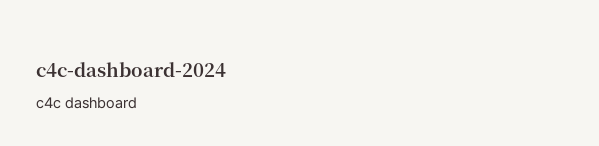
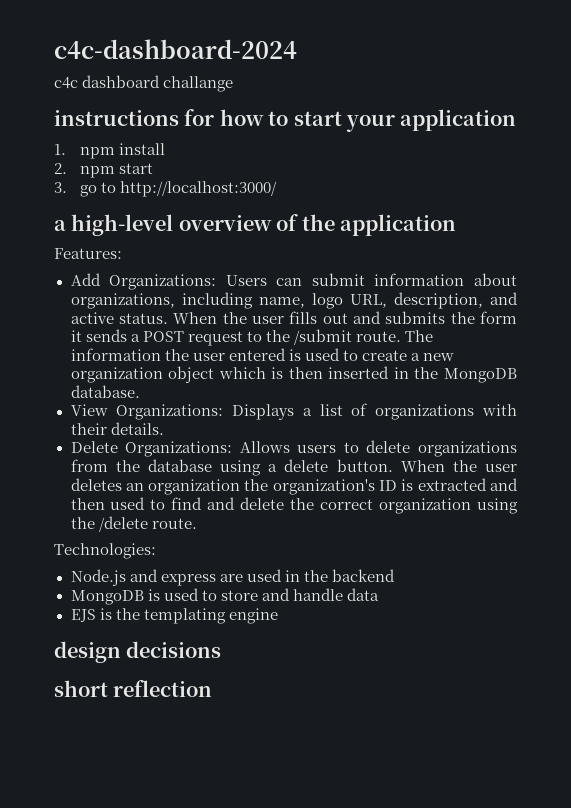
(138, 103) none -> [163,76,234,92] [54,109,517,132] [54,143,165,159] [54,163,153,178] [54,181,277,197] [54,214,456,236] [54,248,122,259] [70,273,517,290] [70,292,518,309] [70,311,518,324] [70,329,433,346] [70,348,454,361] [70,366,517,383] [70,385,140,398] [70,403,517,420] [70,422,164,435] [70,440,517,457] [70,459,517,476] [70,478,518,495] [70,497,518,514] [70,516,197,532] [54,543,156,559] [70,569,395,586] [70,588,379,605] [70,608,278,624] [54,641,222,663] [54,680,213,697] challange // instructions for how to start your application // 1. npm install // 2. npm start // 3. go to http://localhost:3000/ // a high-level overview of the application // Features: // Add Organizations: Users can submit information about organizations, including name, logo URL, description, and active status. When the user fills out and submits the form it sends a POST request to the /submit route. The information the user entered is used to create a new organization object which is then inserted in the MongoDB database. // View Organizations: Displays a list of organizations with their details. // Delete Organizations: Allows users to delete organizations from the database using a delete button. When the user deletes an organization the organization's ID is extracted and then used to find and delete the correct organization using the /delete route. // Technologies: // Node.js and express are used in the backend // MongoDB is used to store and handle data // EJS is the templating engine // design decisions // short reflection

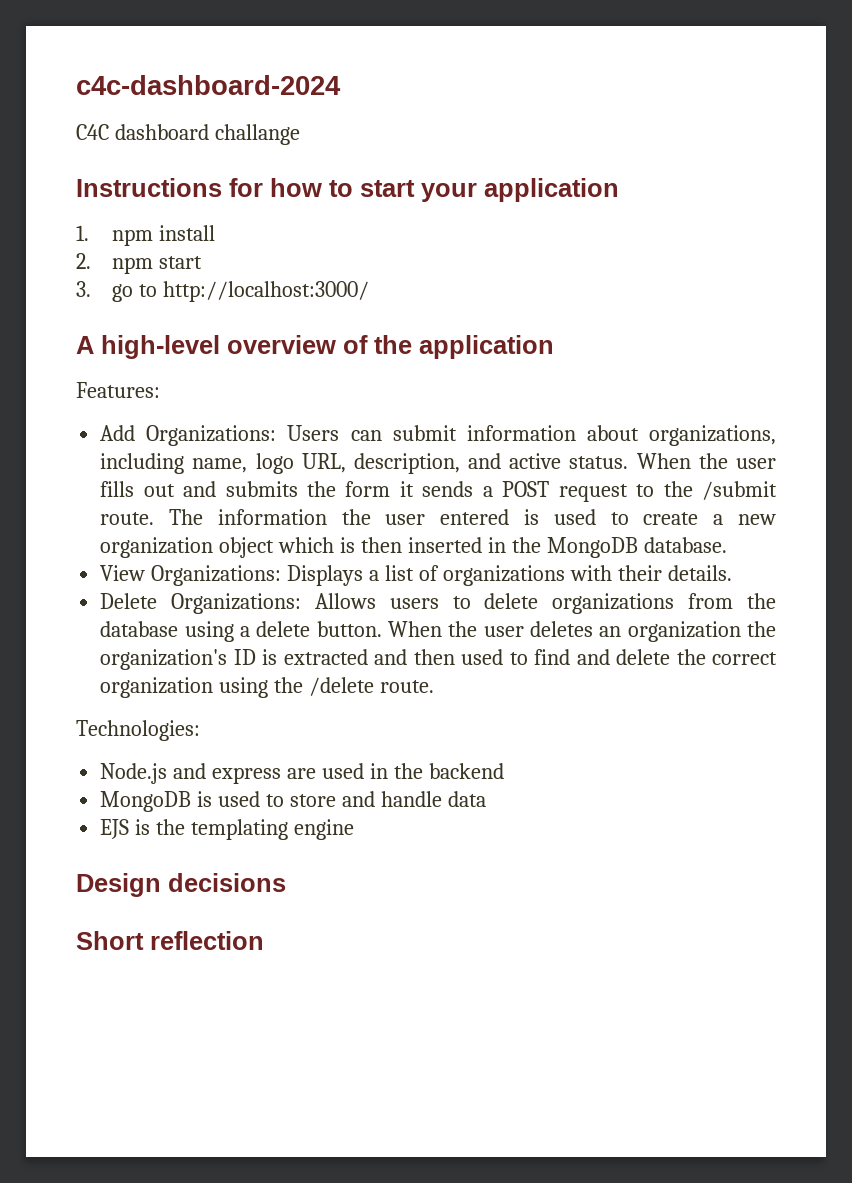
[54,77,78,89] c4c -> [76,124,109,140] C4C
[54,110,179,126] instructions -> [76,178,222,197] Instructions
[54,220,66,231] a -> [76,336,94,354] A
[54,641,121,663] design -> [76,873,161,897] Design
[54,680,108,697] short -> [76,931,144,950] Short

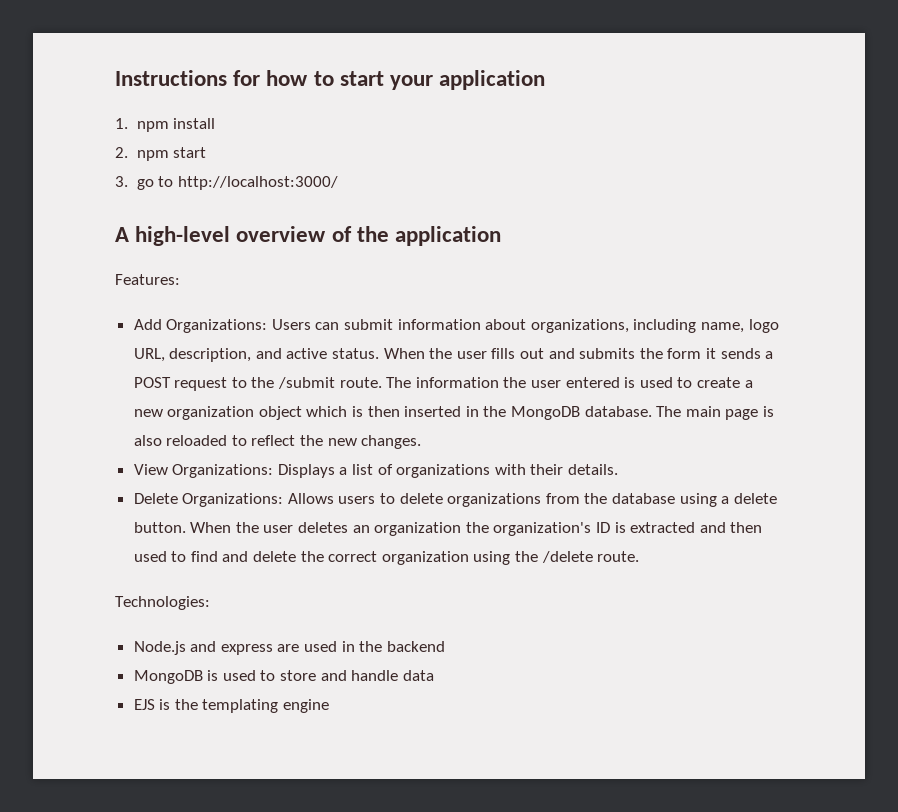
[76,75,341,95] [76,124,300,145] c4c-dashboard-2024 // C4C dashboard challange // -> (115, 78) none
(727, 545) none -> [656,406,774,420] [133,435,422,449] The main page is also reloaded to reflect the new changes.
[76,873,286,897] [76,931,264,950] // Design decisions // Short reflection -> (330, 706) none

